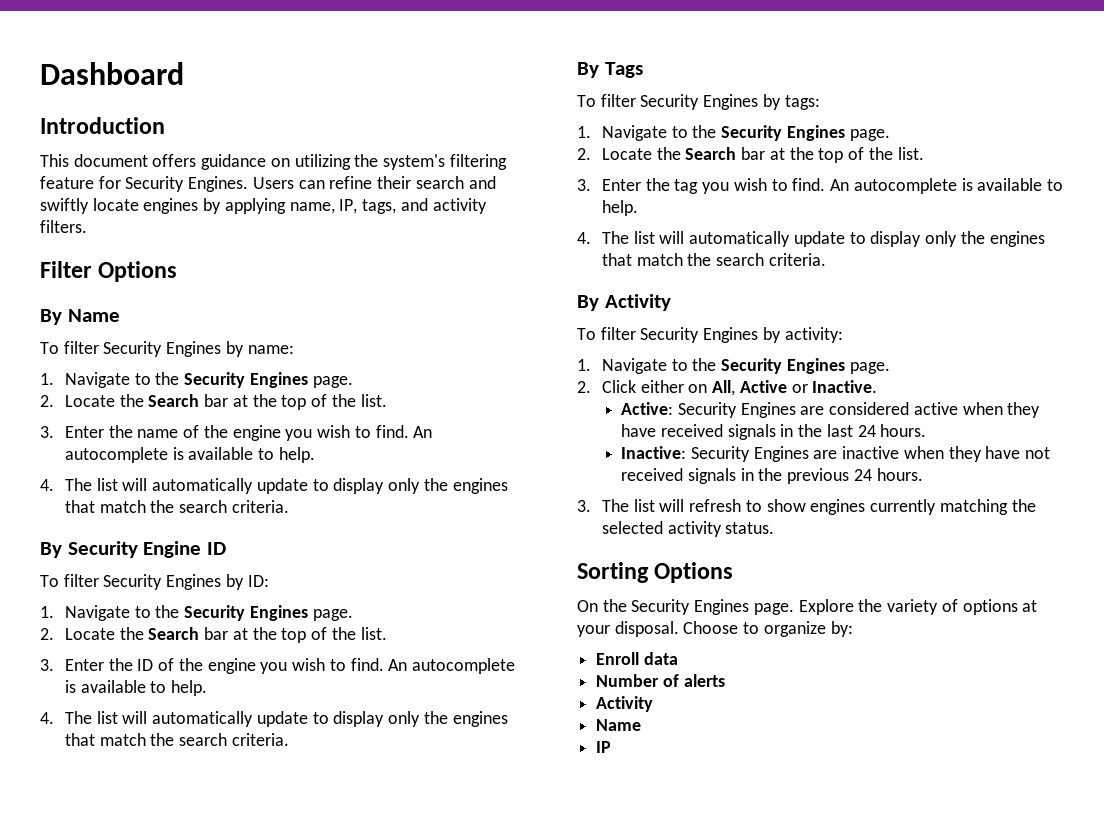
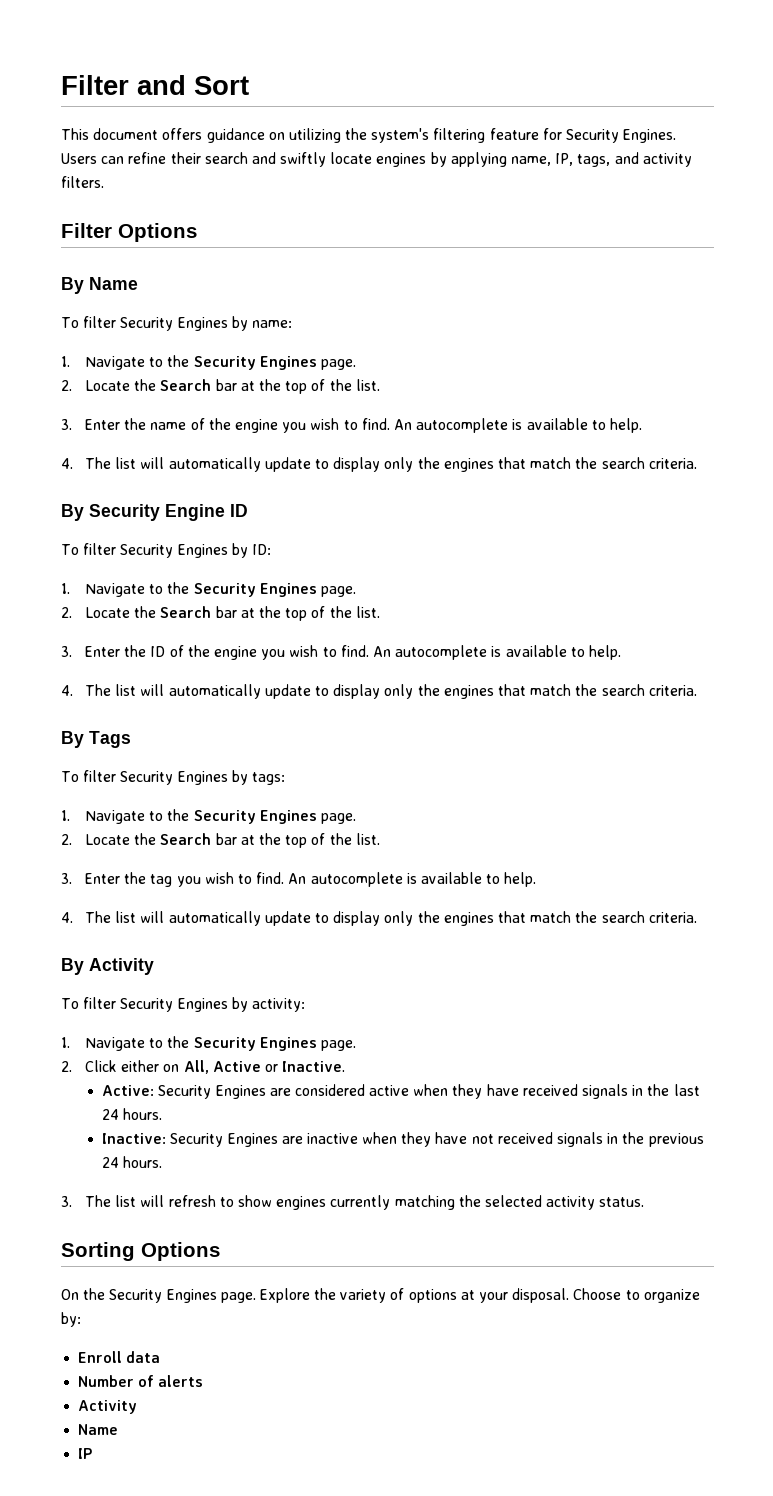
[40,62,184,85] [40,117,165,134] Dashboard // Introduction -> [61,75,249,95] Filter and Sort

